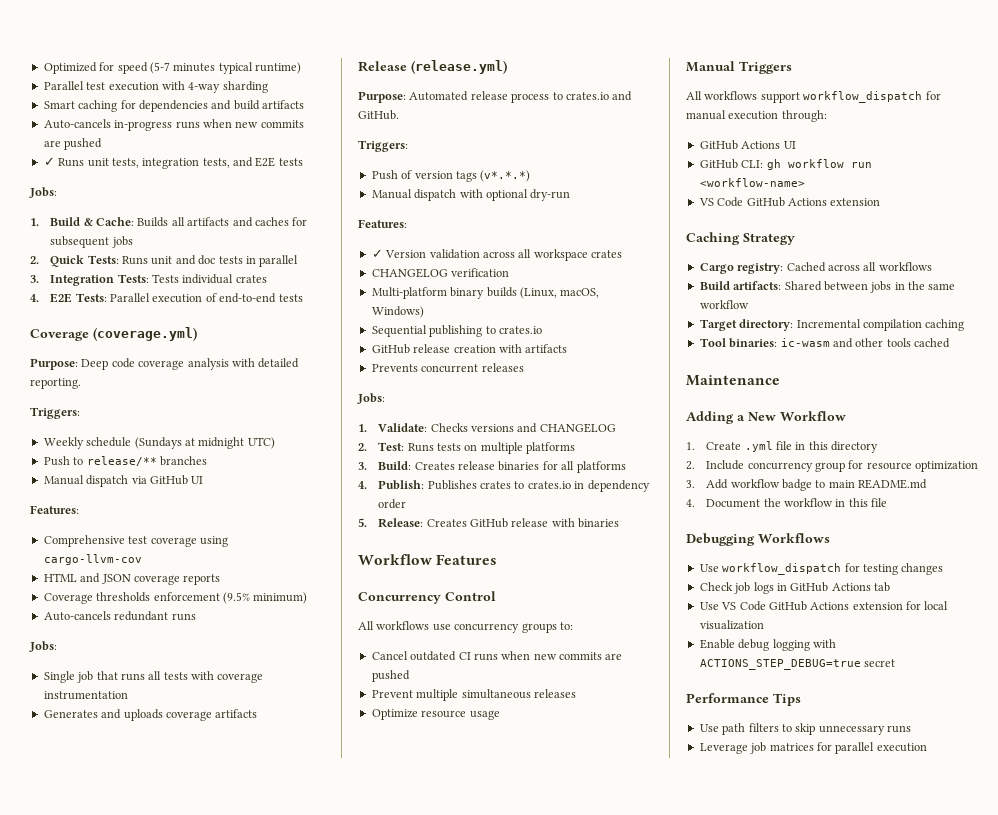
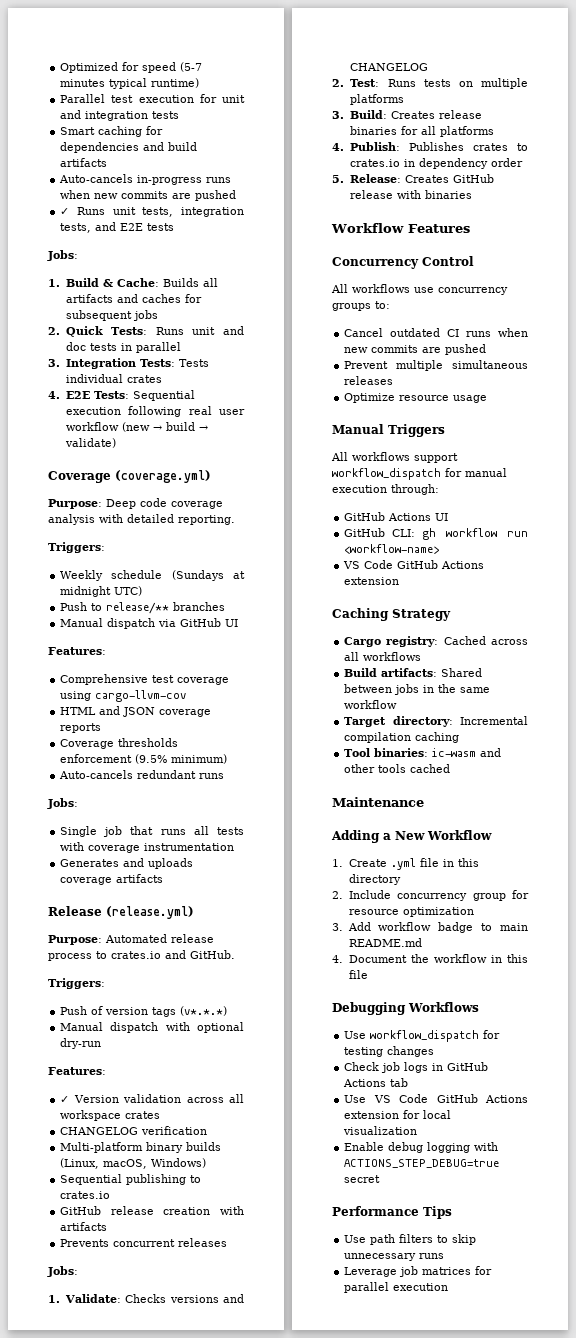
[161,81,268,93] with 4-way sharding -> [199,94,245,103] [60,110,180,121] for unit and integration tests
[110,293,303,303] Parallel execution of end-to-end tests -> [133,390,196,401] [65,406,245,417] [65,422,208,432] [64,438,116,448] Sequential execution following real user workflow (new → build → validate)

